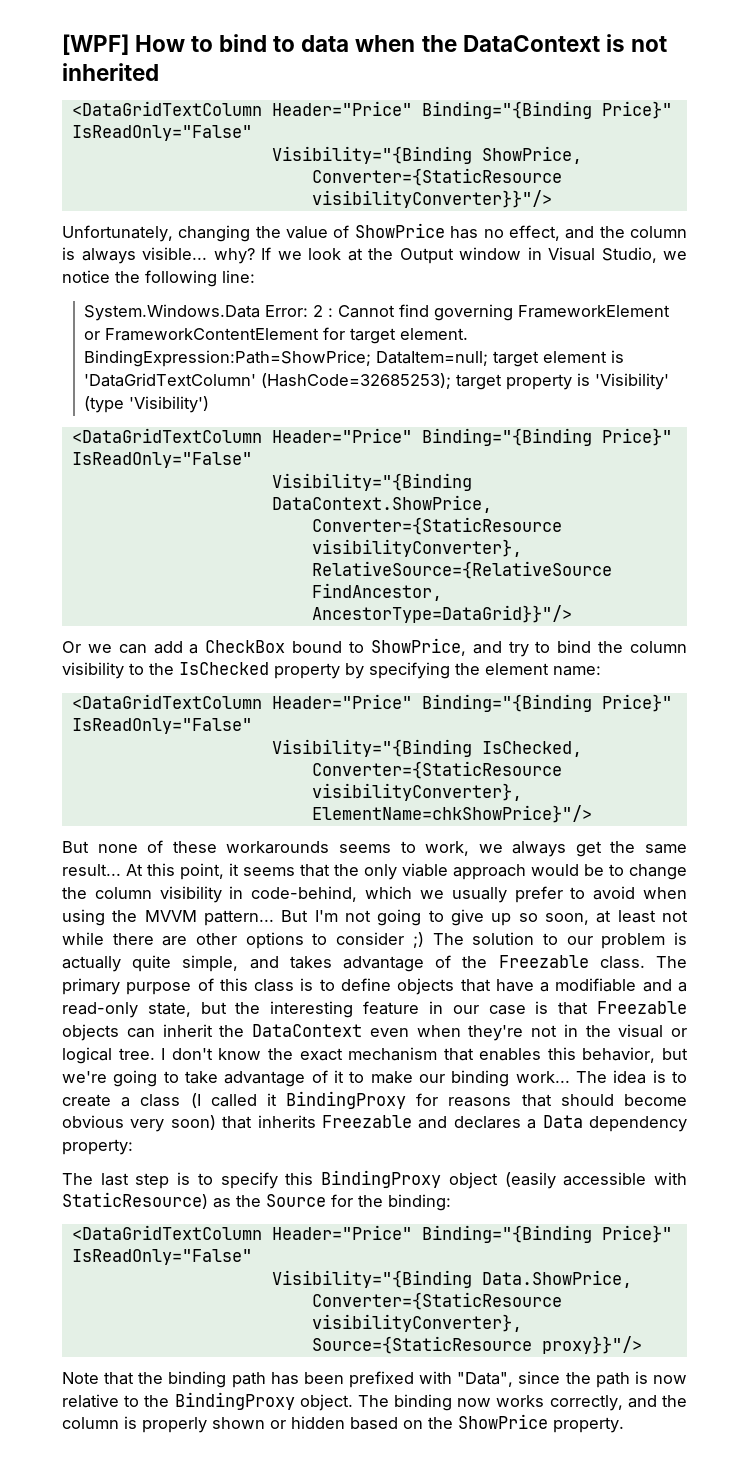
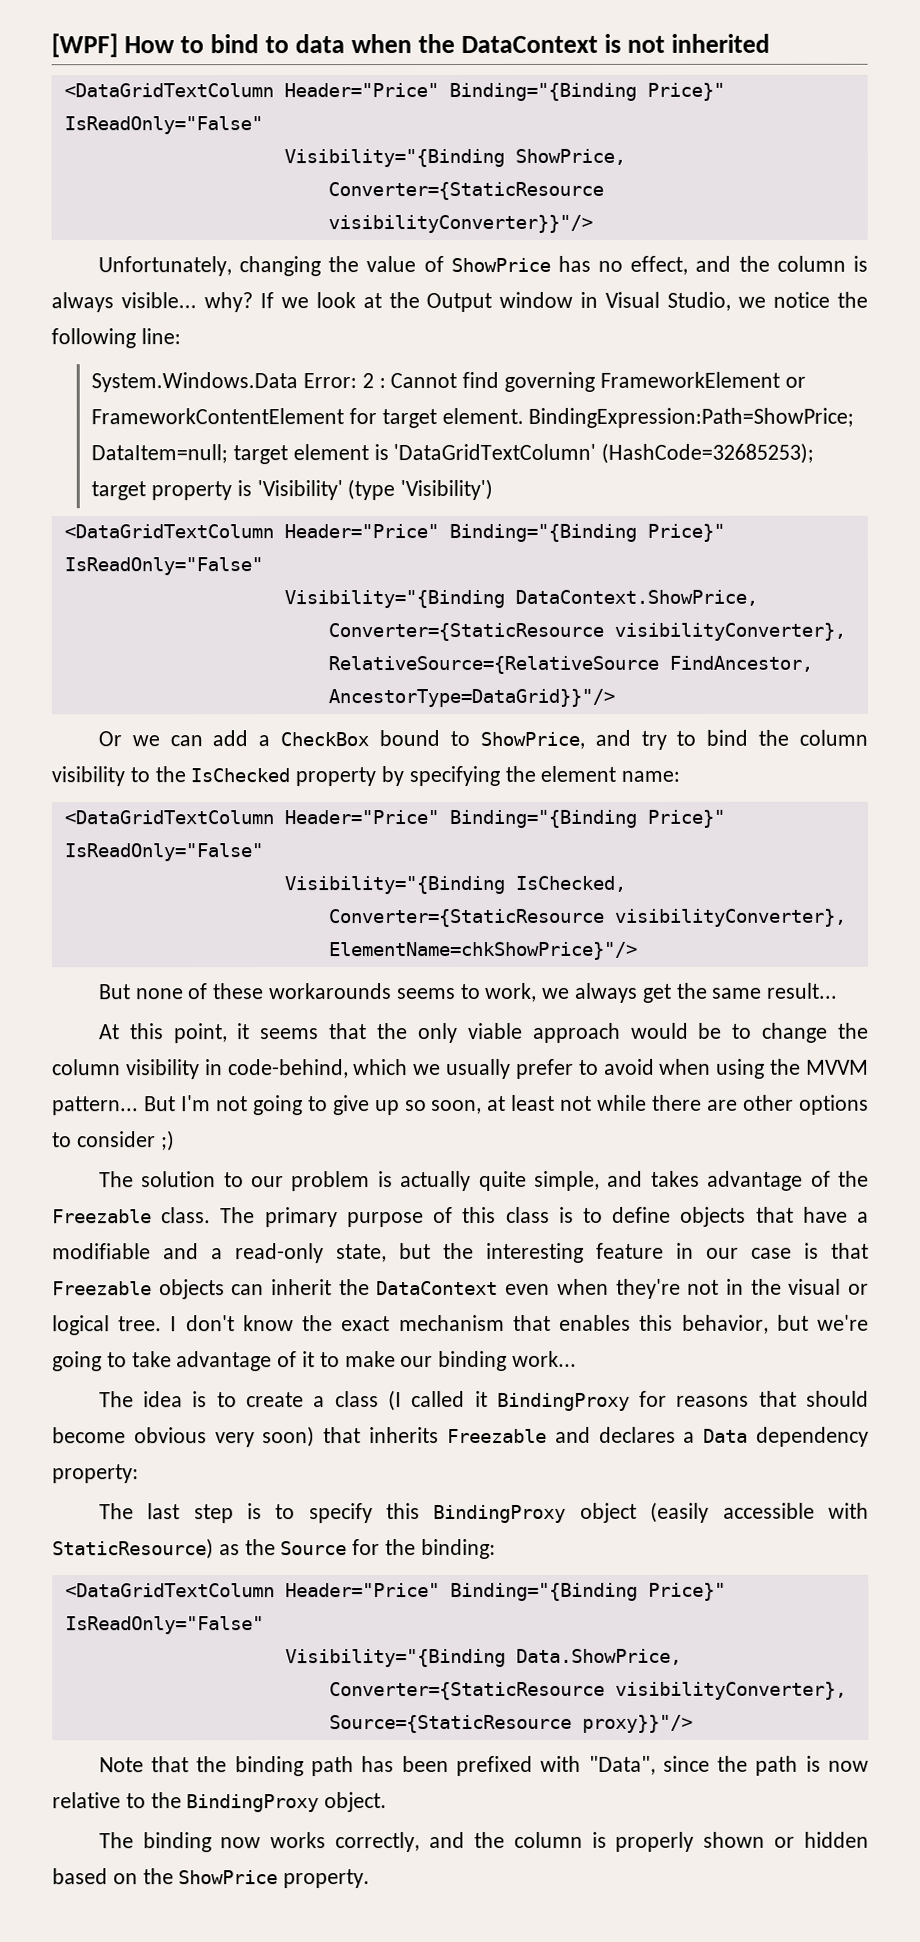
(121, 870) none -> (839, 990) //
(424, 940) none -> (175, 1141) //
(570, 1077) none -> (578, 1358) //
(353, 1402) none -> (388, 1802) //

